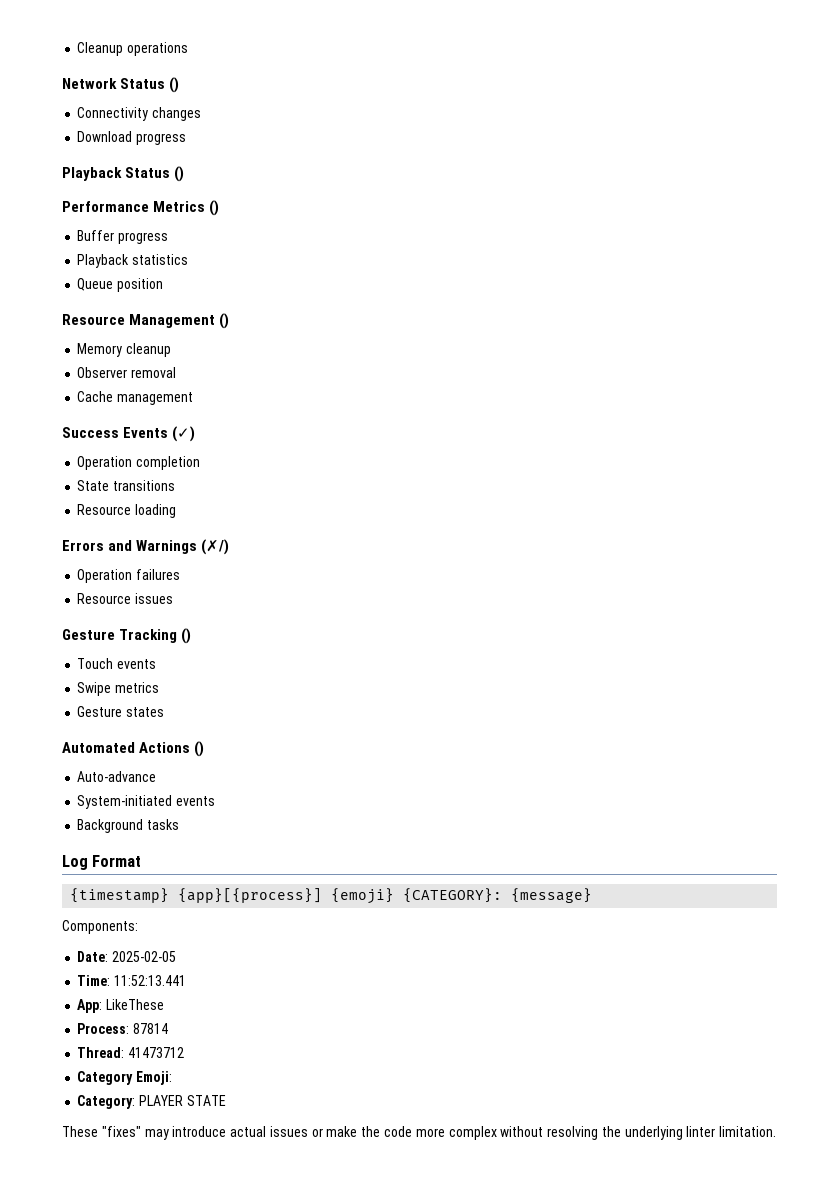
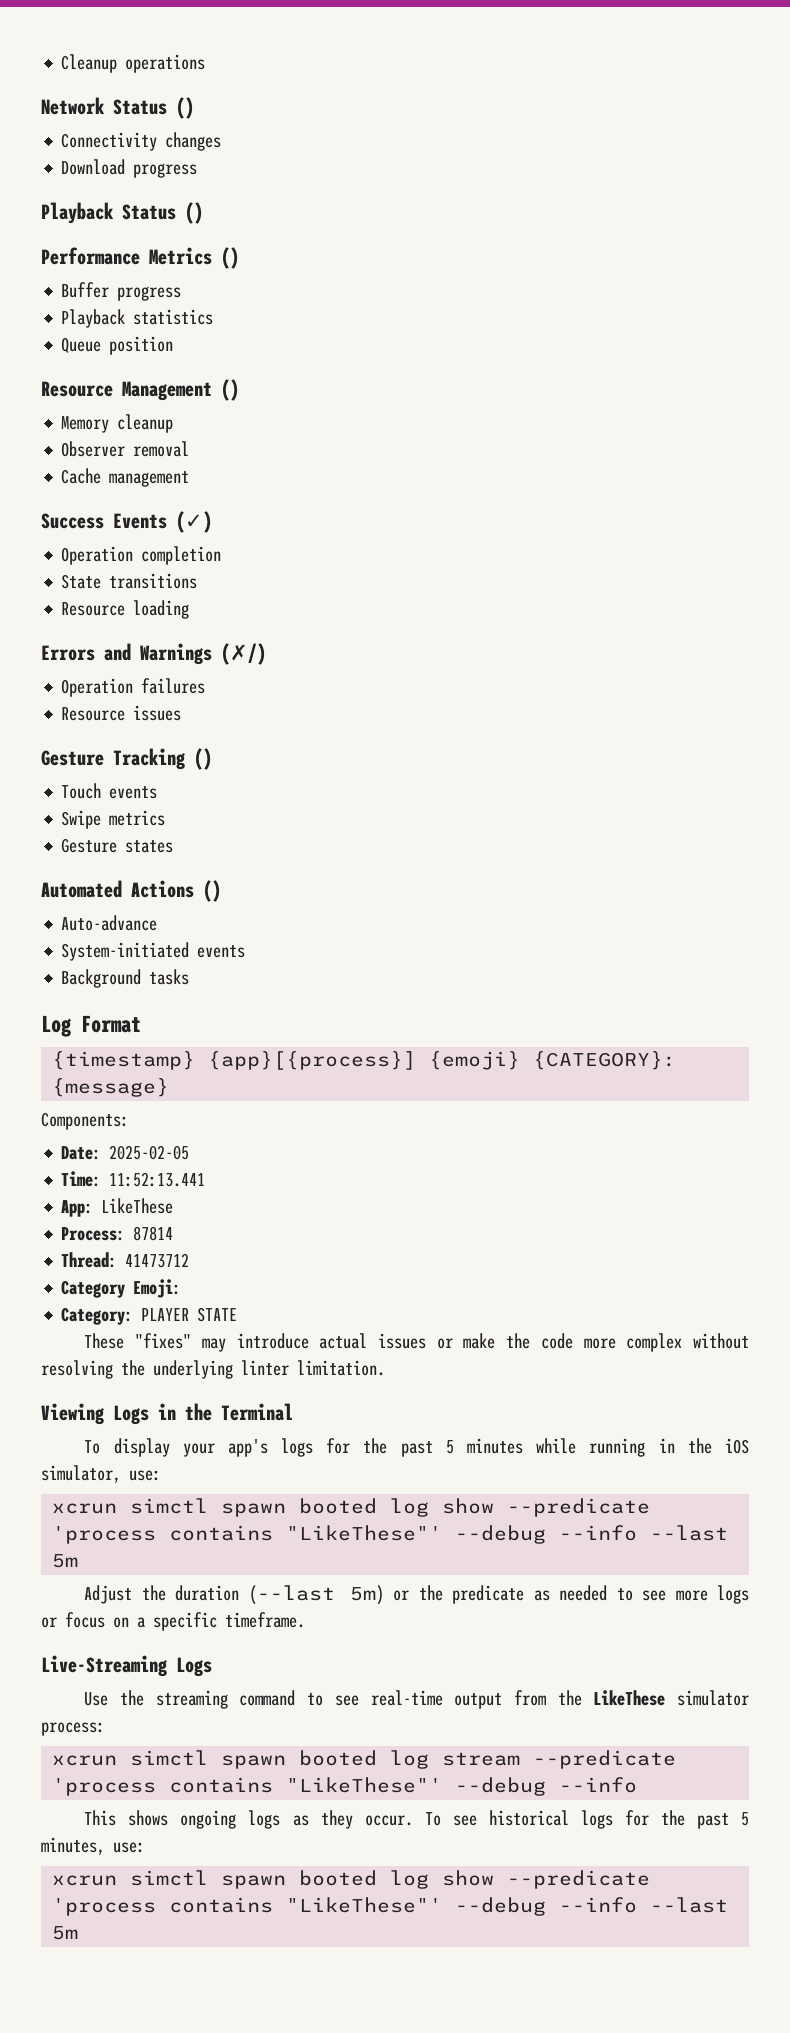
(777, 1131) none -> [41,1403,293,1425] [84,1438,749,1457] [41,1465,161,1483] [52,1498,651,1517] [52,1525,729,1544] [52,1554,79,1568] [84,1585,749,1605] [41,1612,305,1631] [41,1655,212,1677] [84,1690,749,1709] [41,1722,105,1736] [52,1750,677,1769] [52,1777,638,1796] [84,1810,749,1829] [41,1837,145,1855] [52,1870,651,1889] [52,1897,729,1916] [52,1926,79,1940] // Viewing Logs in the Terminal // To display your app's logs for the past 5 minutes while running in the iOS simulator, use: // xcrun simctl spawn booted log show --predicate 'process contains "LikeThese"' --debug --info --last 5m // Adjust the duration (--last 5m) or the predicate as needed to see more logs or focus on a specific timeframe. // Live-Streaming Logs // Use the streaming command to see real-time output from the LikeThese simulator process: // xcrun simctl spawn booted log stream --predicate 'process contains "LikeThese"' --debug --info // This shows ongoing logs as they occur. To see historical logs for the past 5 minutes, use: // xcrun simctl spawn booted log show --predicate 'process contains "LikeThese"' --debug --info --last 5m

